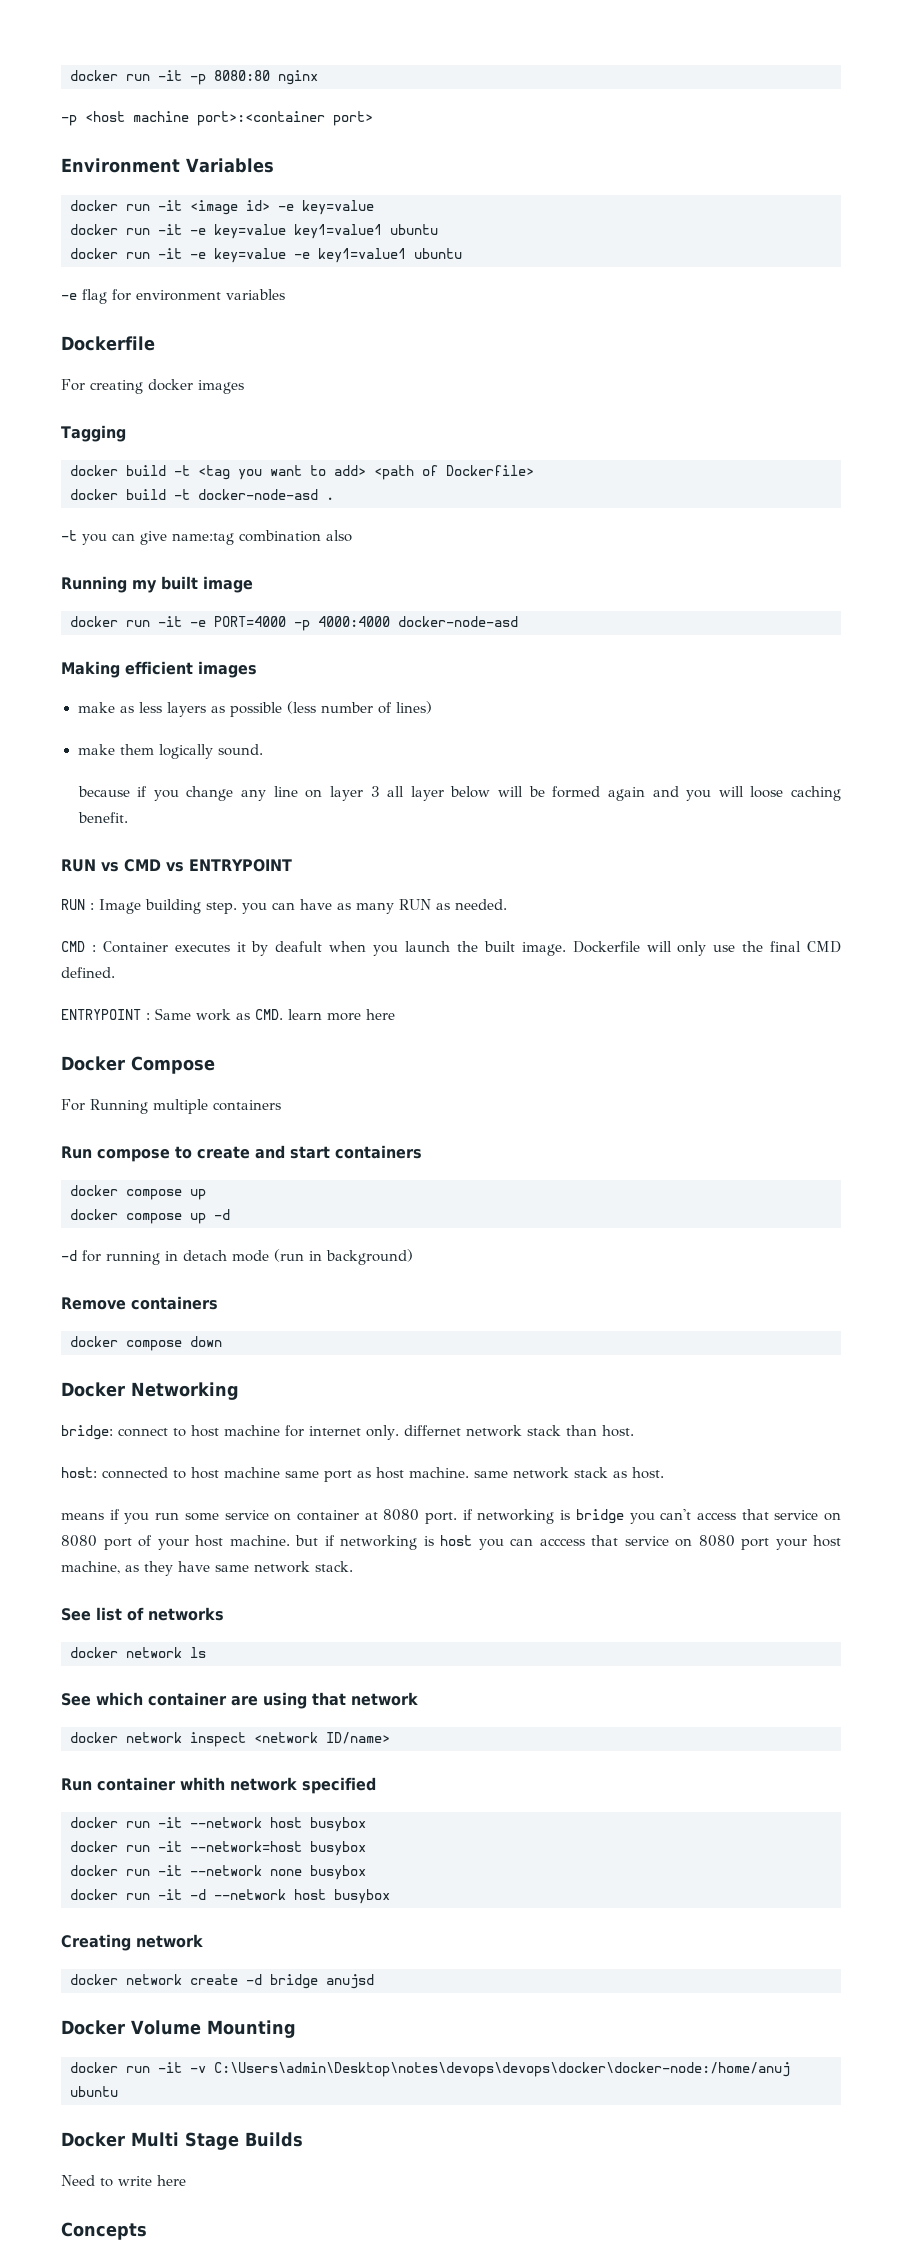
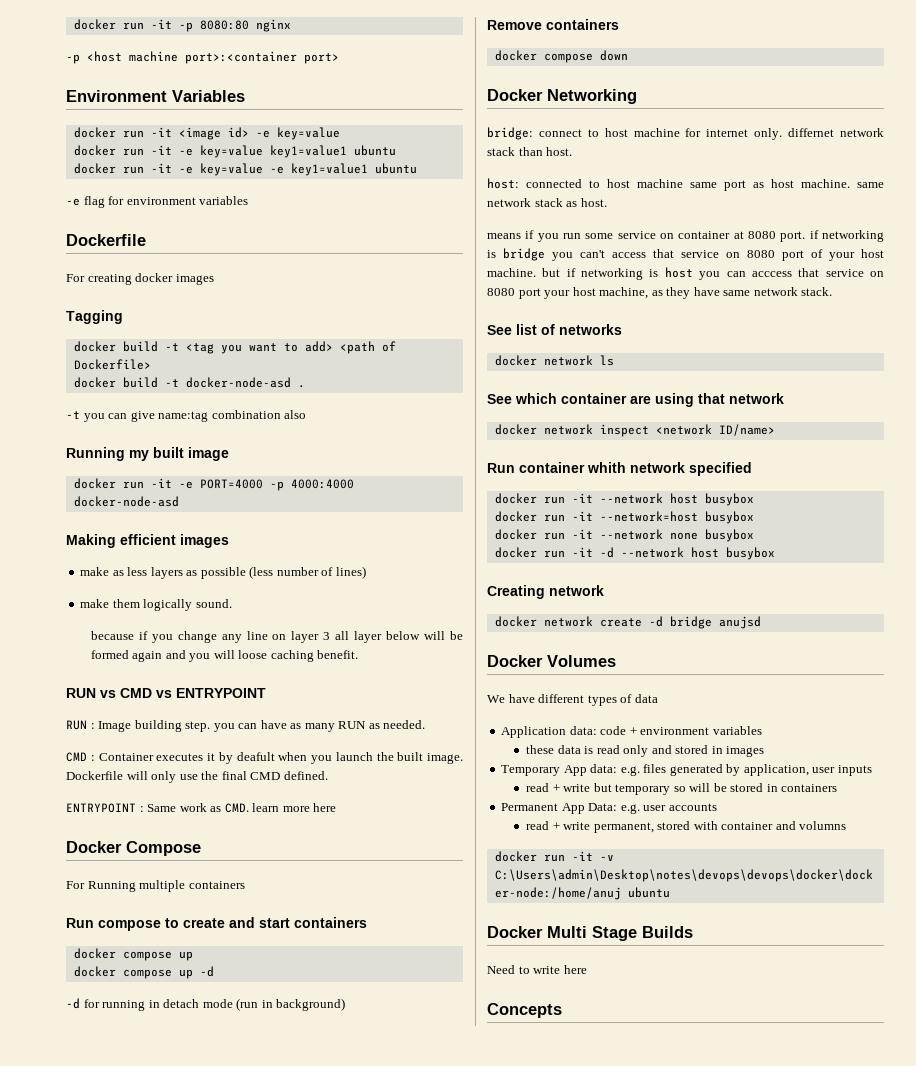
[131,2020,296,2038] Volume Mounting -> [547,655,616,667] [487,694,658,706] [501,726,762,738] [526,745,765,757] [501,764,872,776] [526,783,838,795] [501,803,717,814] [526,821,847,833] Volumes // We have different types of data // Application data: code + environment variables // these data is read only and stored in images // Temporary App data: e.g. files generated by application, user inputs // read + write but temporary so will be stored in containers // Permanent App Data: e.g. user accounts // read + write permanent, stored with container and volumns

